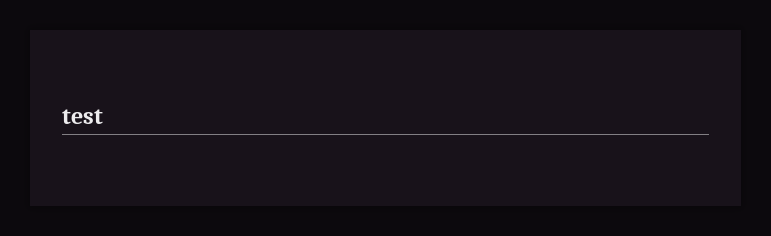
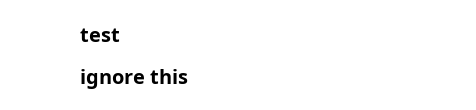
(103, 116) none -> [80,69,189,89] // ignore this

